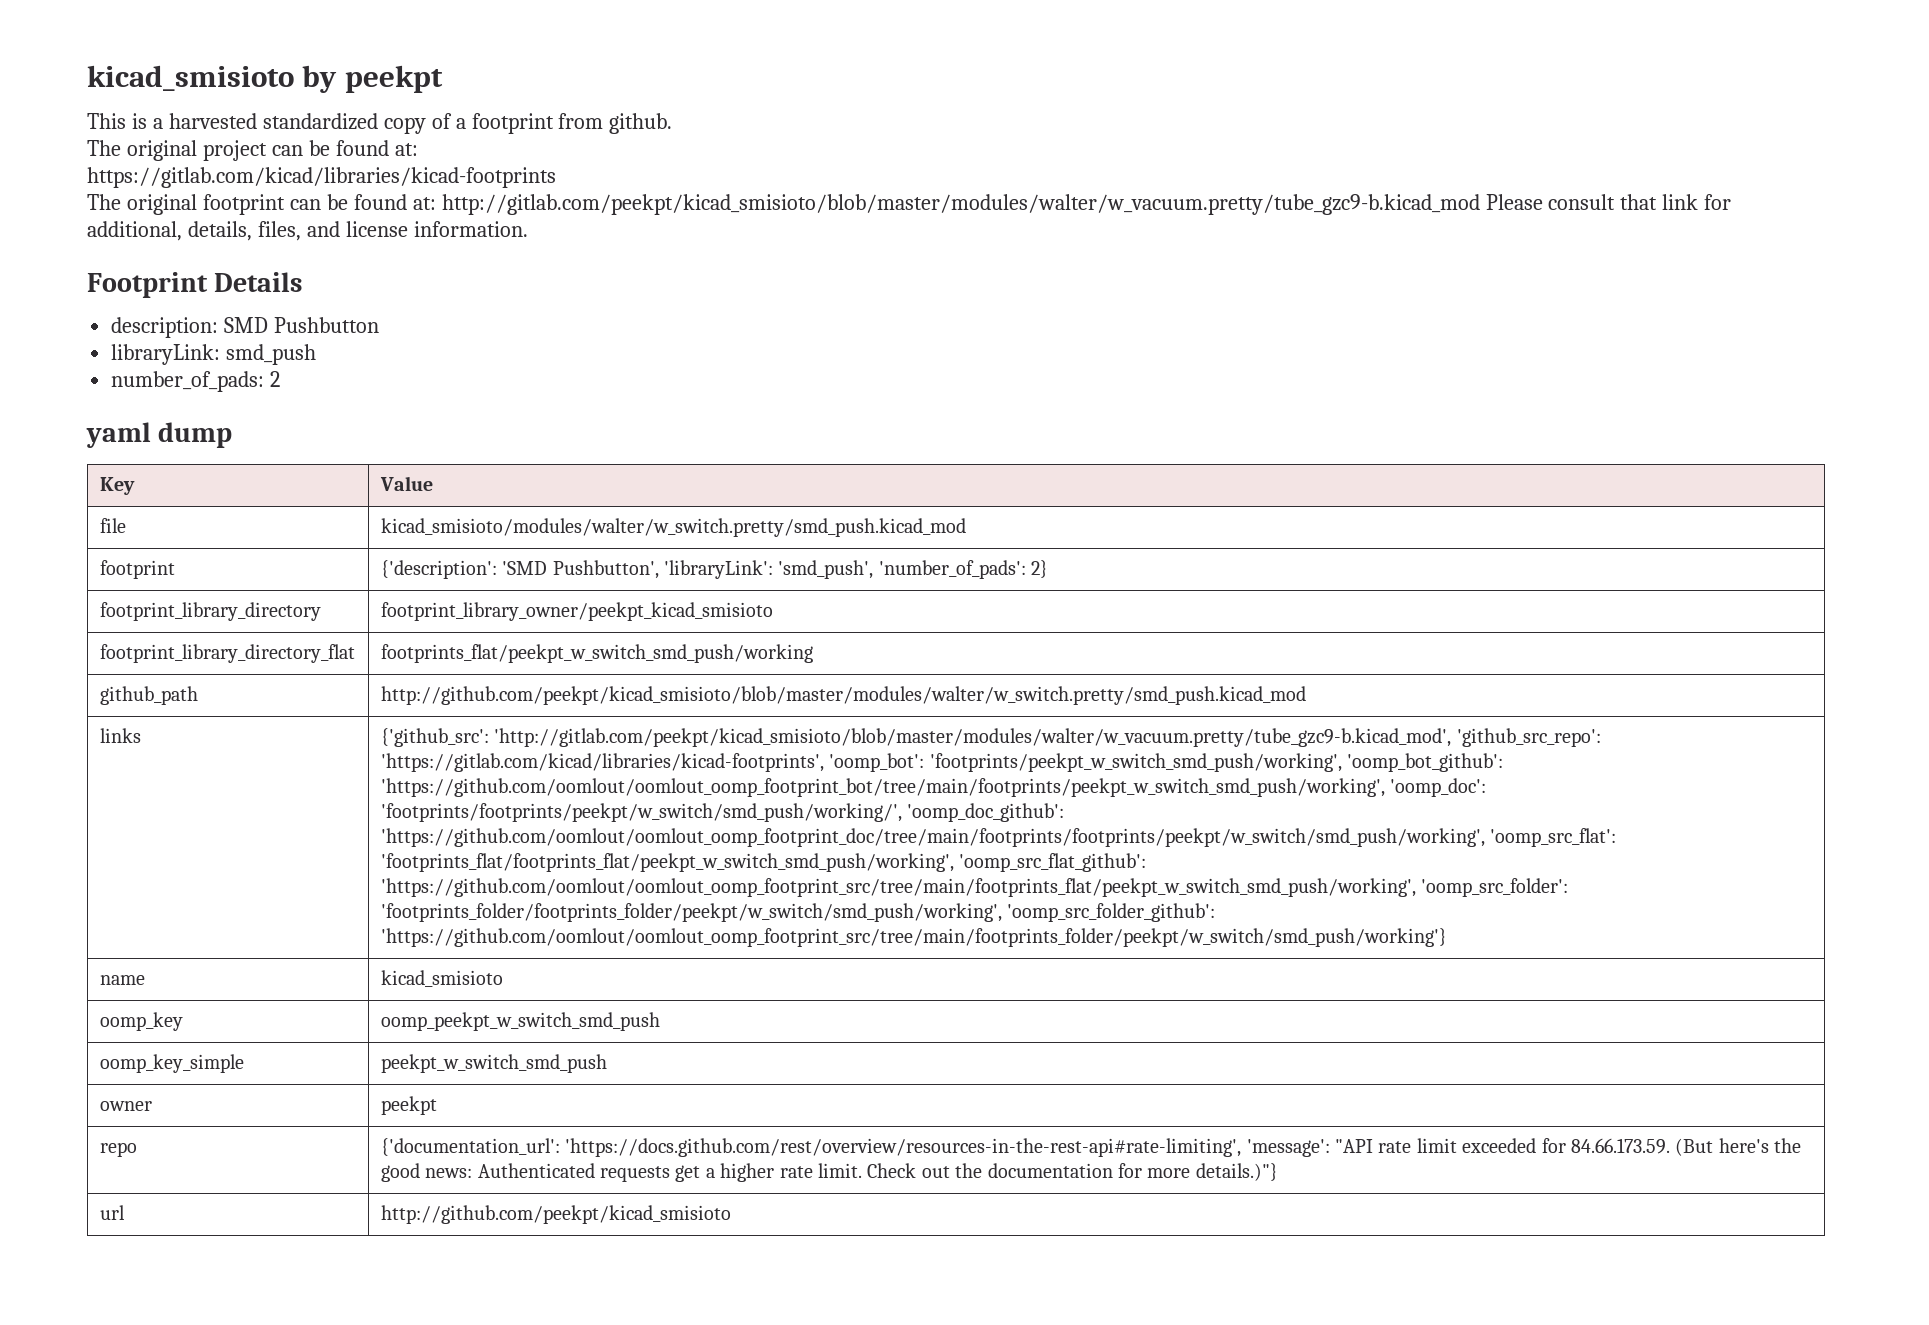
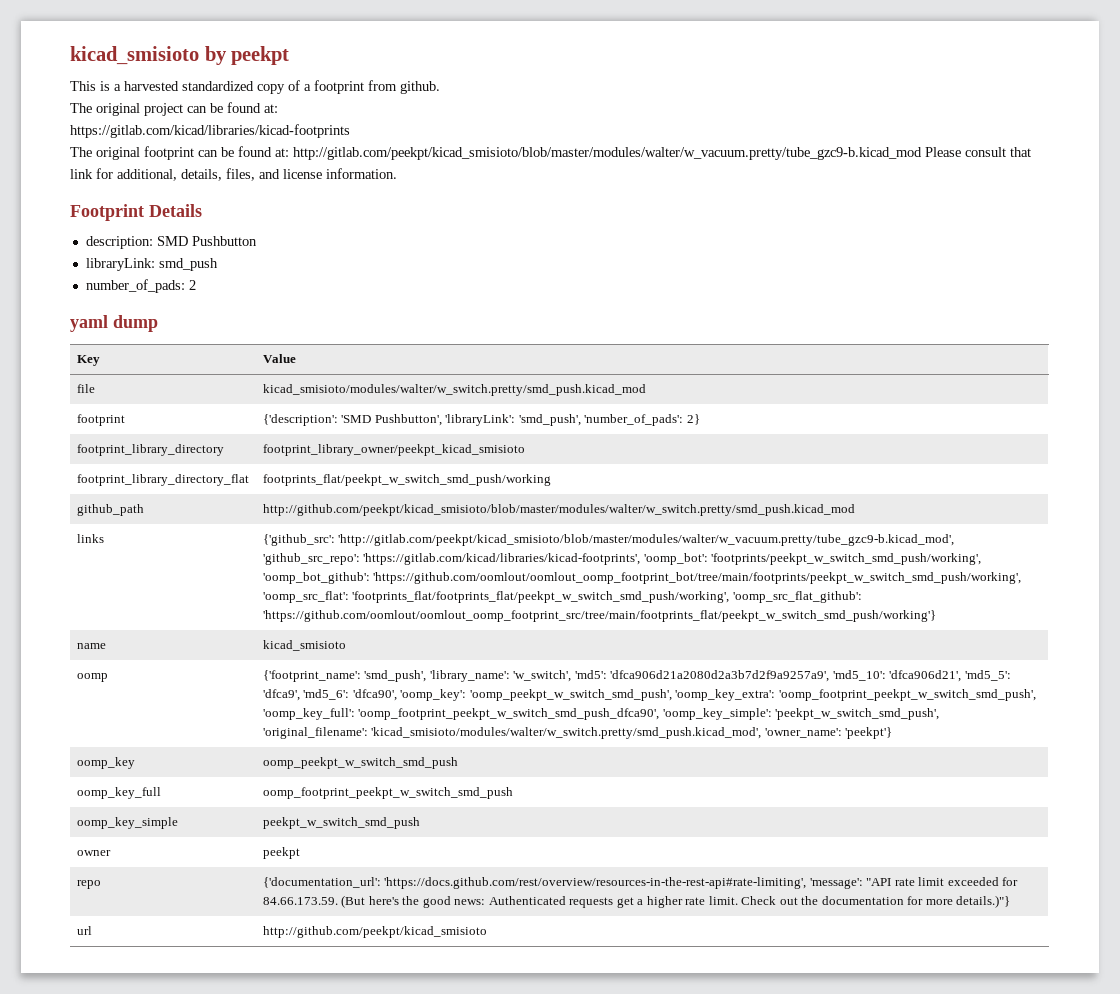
[1390,778,1487,797] [380,803,1065,822] [380,828,1617,847] [380,853,1147,872] [380,878,1569,897] [380,903,1216,922] [380,928,1447,947] [99,975,145,985] [380,970,503,987] 'oomp_doc': 'footprints/footprints/peekpt/w_switch/smd_push/working/', 'oomp_doc_github': 'https://github.com/oomlout/oomlout_oomp_footprint_doc/tree/main/footprints/footprints/peekpt/w_switch/smd_push/working', 'oomp_src_flat': 'footprints_flat/footprints_flat/peekpt_w_switch_smd_push/working', 'oomp_src_flat_github': 'https://github.com/oomlout/oomlout_oomp_footprint_src/tree/main/footprints_flat/peekpt_w_switch_smd_push/working', 'oomp_src_folder': 'footprints_folder/footprints_folder/peekpt/w_switch/smd_push/working', 'oomp_src_folder_github': 'https://github.com/oomlout/oomlout_oomp_footprint_src/tree/main/footprints_folder/peekpt/w_switch/smd_push/working'} // name | kicad_smisioto -> [262,591,862,603] [262,610,936,622] [76,643,106,649] [262,640,346,651] [76,673,108,682] [262,670,1011,682] [262,689,1036,701] [262,708,940,720] [262,727,893,739] 'oomp_src_flat': 'footprints_flat/footprints_flat/peekpt_w_switch_smd_push/working', 'oomp_src_flat_github': 'https://github.com/oomlout/oomlout_oomp_footprint_src/tree/main/footprints_flat/peekpt_w_switch_smd_push/working'} // name | kicad_smisioto // oomp | {'footprint_name': 'smd_push', 'library_name': 'w_switch', 'md5': 'dfca906d21a2080d2a3b7d2f9a9257a9', 'md5_10': 'dfca906d21', 'md5_5': 'dfca9', 'md5_6': 'dfca90', 'oomp_key': 'oomp_peekpt_w_switch_smd_push', 'oomp_key_extra': 'oomp_footprint_peekpt_w_switch_smd_push', 'oomp_key_full': 'oomp_footprint_peekpt_w_switch_smd_push_dfca90', 'oomp_key_simple': 'peekpt_w_switch_smd_push', 'original_filename': 'kicad_smisioto/modules/walter/w_switch.pretty/smd_push.kicad_mod', 'owner_name': 'peekpt'}
(660, 1021) none -> [76,787,161,799] [262,787,513,799] // oomp_key_full | oomp_footprint_peekpt_w_switch_smd_push

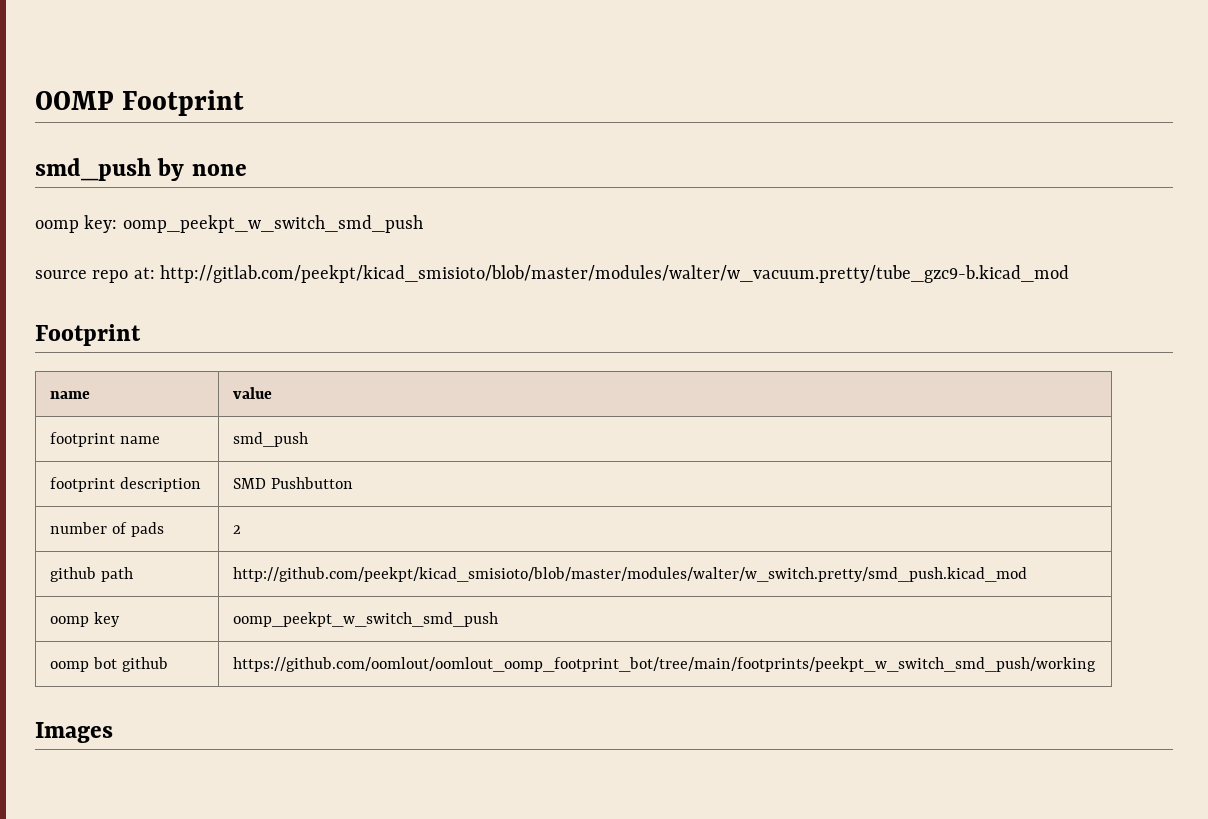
[70,46,290,65] [70,80,440,94] [70,102,278,116] [70,124,350,138] [70,146,1031,160] [70,168,397,181] [70,204,202,221] [85,236,257,249] [85,258,218,271] [85,279,196,293] [70,315,158,332] [76,355,100,366] [262,354,296,363] [76,384,95,393] [262,384,646,396] [76,414,125,426] [262,414,700,426] [76,444,224,456] [262,444,525,456] [76,474,249,486] [262,474,551,486] [76,504,144,516] [262,504,855,516] [76,534,104,543] [262,534,955,546] [262,553,982,565] [262,572,1022,584] [262,591,862,603] [262,610,936,622] [76,643,106,649] [262,640,346,651] [76,673,108,682] [262,670,1011,682] [262,689,1036,701] [262,708,940,720] [262,727,893,739] [76,757,135,769] [262,757,458,769] [76,787,161,799] [262,787,513,799] [76,817,178,829] [262,817,420,829] [76,850,111,856] [262,847,300,859] [76,880,101,889] [262,877,1019,889] [262,895,1011,908] [76,926,92,935] [262,926,487,938] kicad_smisioto by peekpt // This is a harvested standardized copy of a footprint from github. // The original project can be found at: // https://gitlab.com/kicad/libraries/kicad-footprints // The original footprint can be found at: http://gitlab.com/peekpt/kicad_smisioto/blob/master/modules/walter/w_vacuum.pretty/tube_gzc9-b.kicad_mod Please consult that link for additional, details, files, and license information. // Footprint Details // description: SMD Pushbutton // libraryLink: smd_push // number_of_pads: 2 // yaml dump // Key | Value // file | kicad_smisioto/modules/walter/w_switch.pretty/smd_push.kicad_mod // footprint | {'description': 'SMD Pushbutton', 'libraryLink': 'smd_push', 'number_of_pads': 2} // footprint_library_directory | footprint_library_owner/peekpt_kicad_smisioto // footprint_library_directory_flat | footprints_flat/peekpt_w_switch_smd_push/working // github_path | http://github.com/peekpt/kicad_smisioto/blob/master/modules/walter/w_switch.pretty/smd_push.kicad_mod // links | {'github_src': 'http://gitlab.com/peekpt/kicad_smisioto/blob/master/modules/walter/w_vacuum.pretty/tube_gzc9-b.kicad_mod', 'github_src_repo': 'https://gitlab.com/kicad/libraries/kicad-footprints', 'oomp_bot': 'footprints/peekpt_w_switch_smd_push/working', 'oomp_bot_github': 'https://github.com/oomlout/oomlout_oomp_footprint_bot/tree/main/footprints/peekpt_w_switch_smd_push/working', 'oomp_src_flat': 'footprints_flat/footprints_flat/peekpt_w_switch_smd_push/working', 'oomp_src_flat_github': 'https://github.com/oomlout/oomlout_oomp_footprint_src/tree/main/footprints_flat/peekpt_w_switch_smd_push/working'} // name | kicad_smisioto // oomp | {'footprint_name': 'smd_push', 'library_name': 'w_switch', 'md5': 'dfca906d21a2080d2a3b7d2f9a9257a9', 'md5_10': 'dfca906d21', 'md5_5': 'dfca9', 'md5_6': 'dfca90', 'oomp_key': 'oomp_peekpt_w_switch_smd_push', 'oomp_key_extra': 'oomp_footprint_peekpt_w_switch_smd_push', 'oomp_key_full': 'oomp_footprint_peekpt_w_switch_smd_push_dfca90', 'oomp_key_simple': 'peekpt_w_switch_smd_push', 'original_filename': 'kicad_smisioto/modules/walter/w_switch.pretty/smd_push.kicad_mod', 'owner_name': 'peekpt'} // oomp_key | oomp_peekpt_w_switch_smd_push // oomp_key_full | oomp_footprint_peekpt_w_switch_smd_push // oomp_key_simple | peekpt_w_switch_smd_push // owner | peekpt // repo | {'documentation_url': 'https://docs.github.com/rest/overview/resources-in-the-rest-api#rate-limiting', 'message': "API rate limit exceeded for 84.66.173.59. (But here's the good news: Authenticated requests get a higher rate limit. Check out the documentation for more details.)"} // url | http://github.com/peekpt/kicad_smisioto -> [35,90,245,116] [35,158,247,181] [35,215,423,233] [35,265,1070,283] [35,324,141,346] [50,391,91,399] [233,387,273,399] [50,432,160,447] [233,432,309,447] [50,477,201,492] [233,477,353,489] [50,522,164,537] [233,525,242,534] [50,567,133,582] [233,567,1028,582] [50,612,120,627] [233,612,499,627] [50,657,168,672] [233,657,1097,672] [35,722,113,743] OOMP Footprint // smd_push by none // oomp key: oomp_peekpt_w_switch_smd_push // source repo at: http://gitlab.com/peekpt/kicad_smisioto/blob/master/modules/walter/w_vacuum.pretty/tube_gzc9-b.kicad_mod // Footprint // name | value // footprint name | smd_push // footprint description | SMD Pushbutton // number of pads | 2 // github path | http://github.com/peekpt/kicad_smisioto/blob/master/modules/walter/w_switch.pretty/smd_push.kicad_mod // oomp key | oomp_peekpt_w_switch_smd_push // oomp bot github | https://github.com/oomlout/oomlout_oomp_footprint_bot/tree/main/footprints/peekpt_w_switch_smd_push/working // Images

